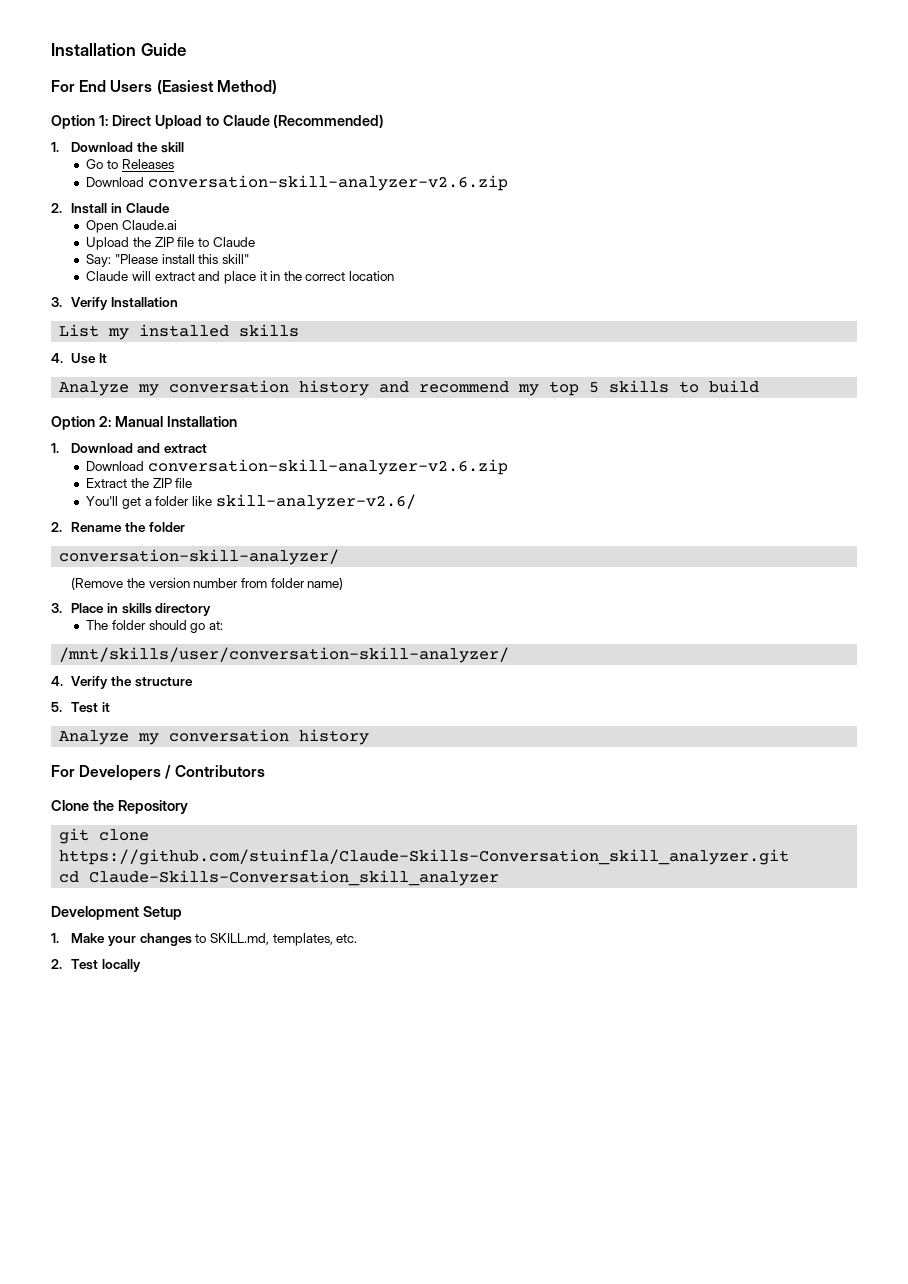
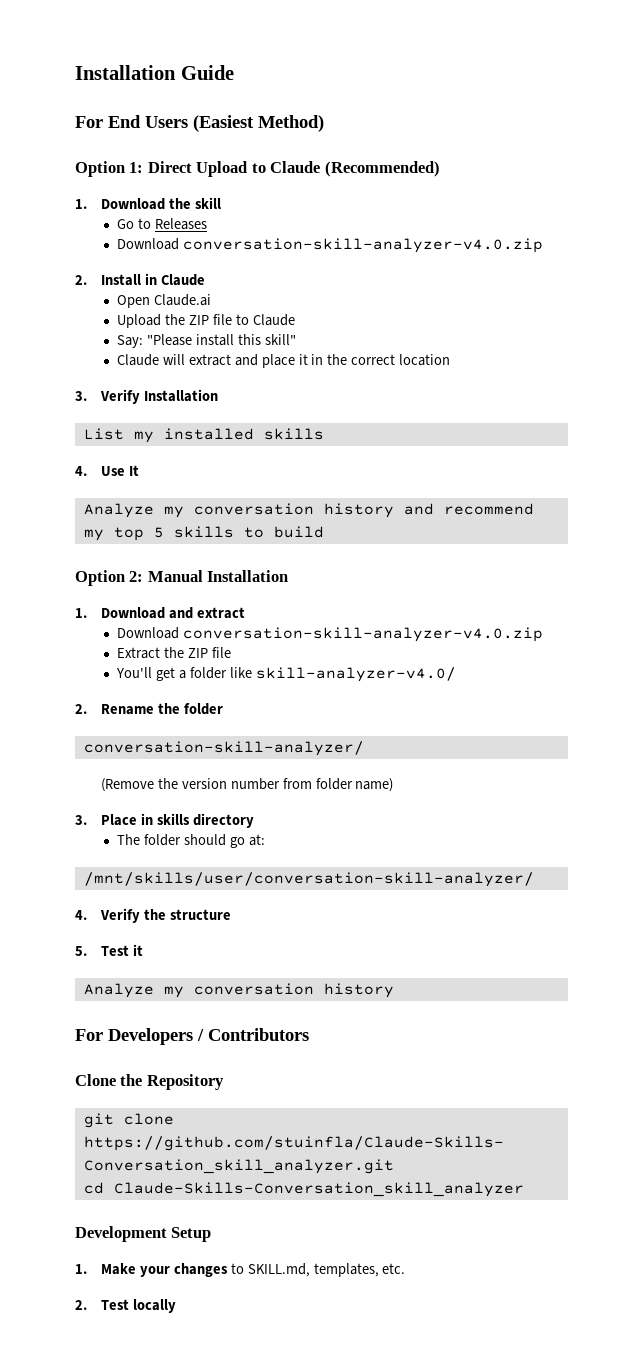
[147,175,508,191] conversation-skill-analyzer-v2.6.zip -> [182,238,543,253] conversation-skill-analyzer-v4.0.zip
[147,459,508,475] conversation-skill-analyzer-v2.6.zip -> [182,627,543,642] conversation-skill-analyzer-v4.0.zip
[215,494,416,510] skill-analyzer-v2.6/ -> [255,667,456,682] skill-analyzer-v4.0/

